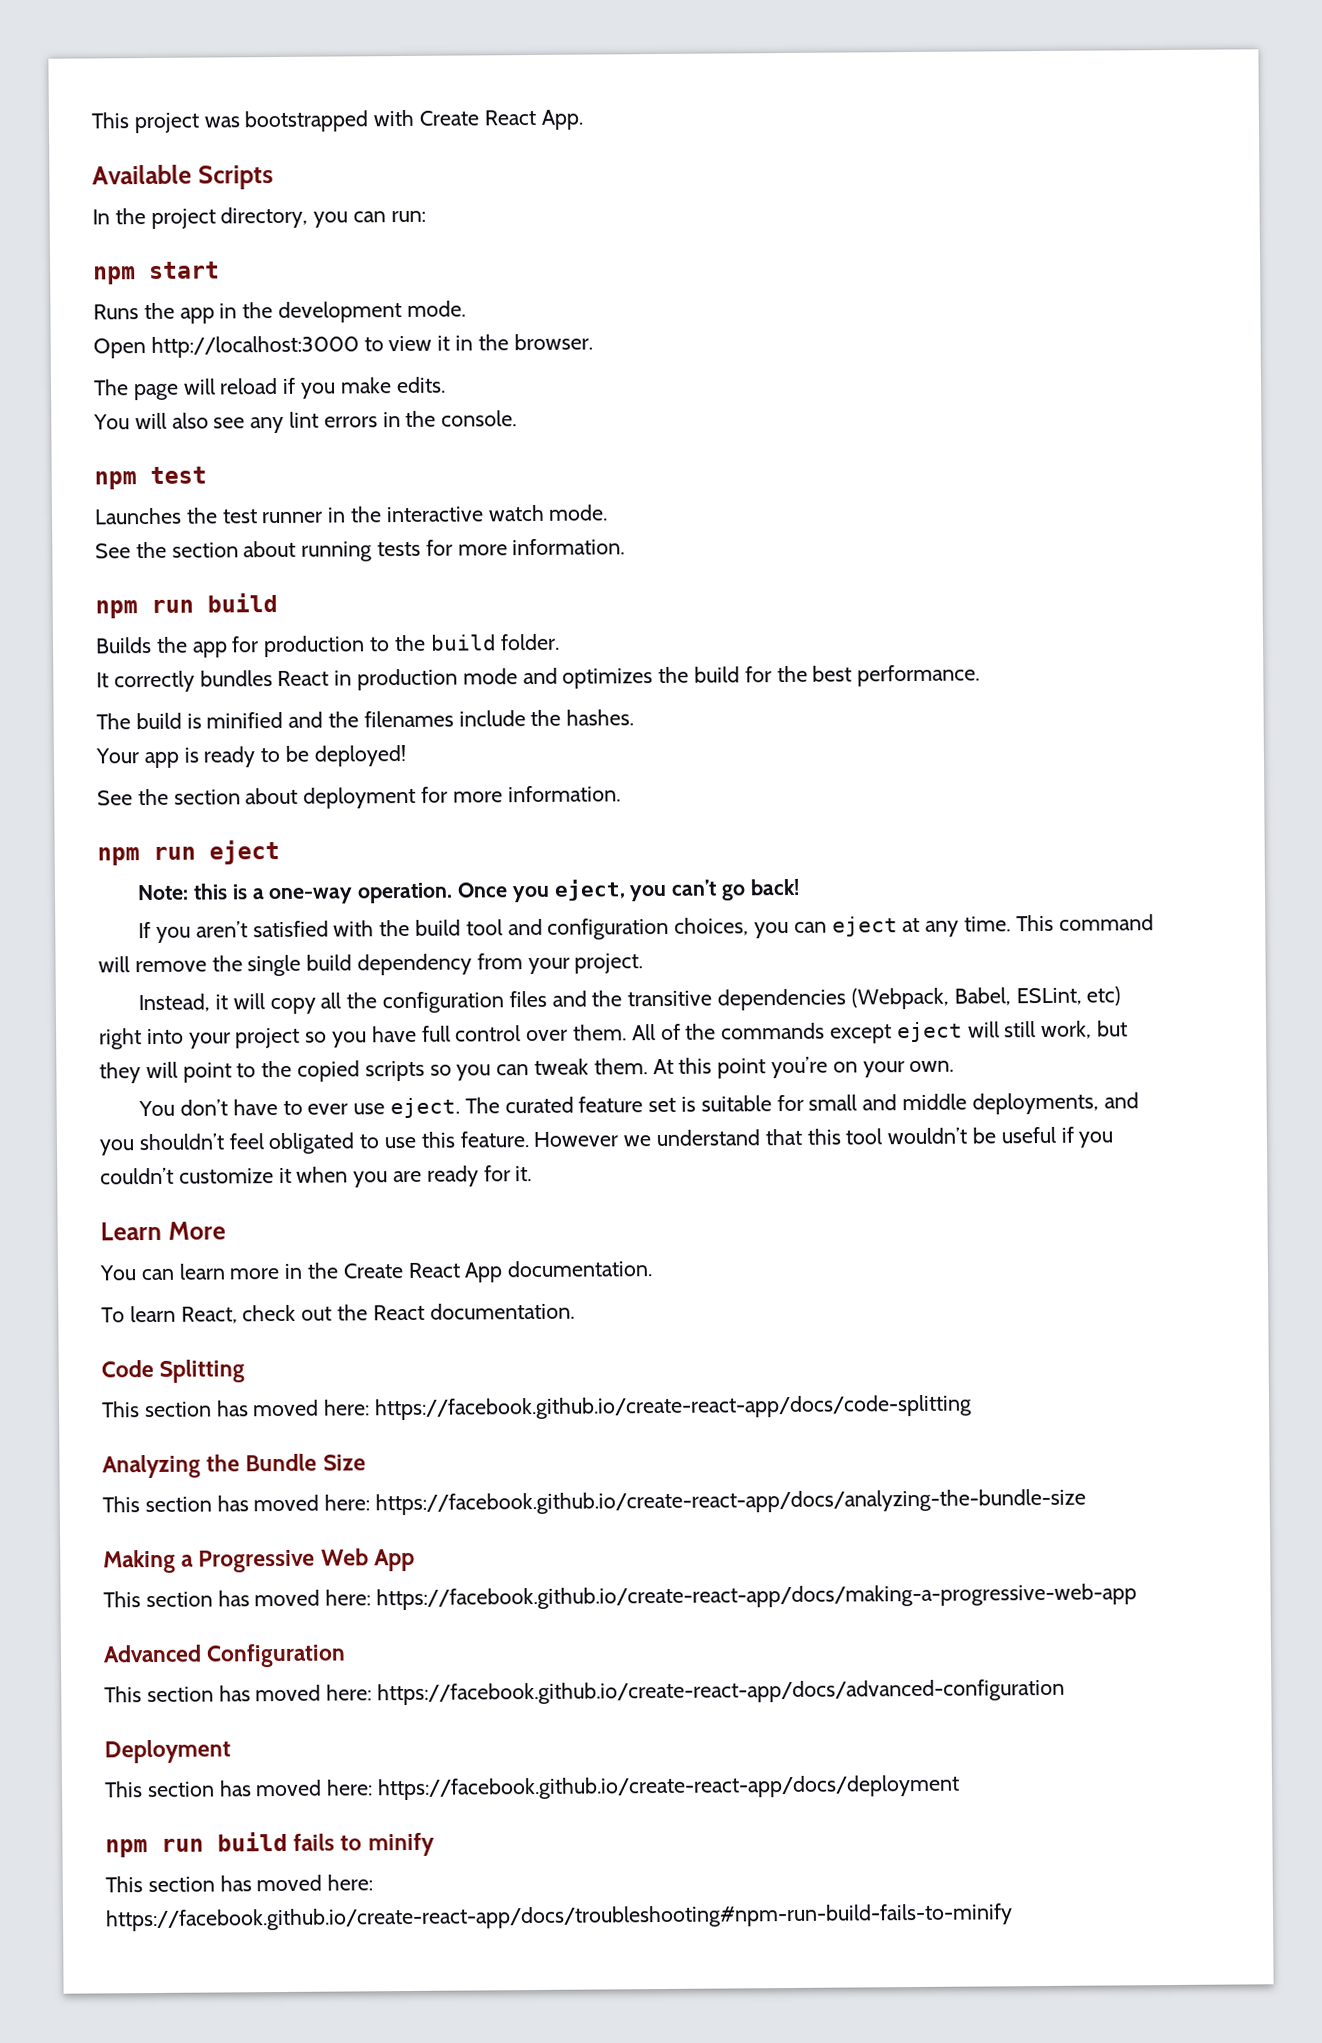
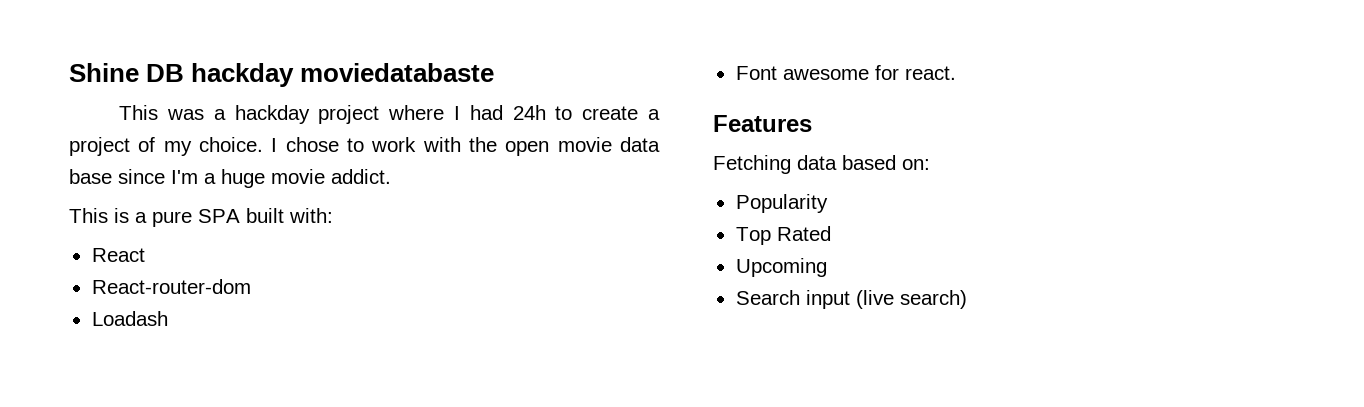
[91,109,583,134] [92,164,274,190] [92,206,426,229] [93,261,220,285] [93,300,466,324] [93,333,593,359] [93,376,446,401] [93,410,518,434] [94,466,207,490] [94,504,609,525] [95,538,626,562] [95,592,278,619] [95,633,561,658] [96,664,981,693] [96,709,635,730] [95,744,406,769] [97,785,621,809] [97,839,280,866] [137,878,800,905] [138,914,1154,943] [98,953,644,977] [138,986,1122,1015] [99,1020,1129,1050] [99,1056,955,1084] [138,1092,1139,1119] [99,1126,1115,1156] [100,1165,533,1188] [100,1221,226,1241] [99,1260,653,1283] [101,1302,575,1324] [101,1359,246,1383] [101,1394,973,1421] [102,1453,366,1479] [102,1488,1087,1516] [103,1548,415,1574] [103,1583,1138,1611] [103,1643,347,1668] [104,1678,1066,1706] [104,1739,231,1764] [104,1774,961,1801] [105,1831,435,1858] [105,1874,374,1893] [105,1903,1013,1932] This project was bootstrapped with Create React App. // Available Scripts // In the project directory, you can run: // npm start // Runs the app in the development mode. // Open http://localhost:3000 to view it in the browser. // The page will reload if you make edits. // You will also see any lint errors in the console. // npm test // Launches the test runner in the interactive watch mode. // See the section about running tests for more information. // npm run build // Builds the app for production to the build folder. // It correctly bundles React in production mode and optimizes the build for the best performance. // The build is minified and the filenames include the hashes. // Your app is ready to be deployed! // See the section about deployment for more information. // npm run eject // Note: this is a one-way operation. Once you eject, you can’t go back! // If you aren’t satisfied with the build tool and configuration choices, you can eject at any time. This command will remove the single build dependency from your project. // Instead, it will copy all the configuration files and the transitive dependencies (Webpack, Babel, ESLint, etc) right into your project so you have full control over them. All of the commands except eject will still work, but they will point to the copied scripts so you can tweak them. At this point you’re on your own. // You don’t have to ever use eject. The curated feature set is suitable for small and middle deployments, and you shouldn’t feel obligated to use this feature. However we understand that this tool wouldn’t be useful if you couldn’t customize it when you are ready for it. // Learn More // You can learn more in the Create React App documentation. // To learn React, check out the React documentation. // Code Splitting // This section has moved here: https://facebook.github.io/create-react-app/docs/code-splitting // Analyzing the Bundle Size // This section has moved here: https://facebook.github.io/create-react-app/docs/analyzing-the-bundle-size // Making a Progressive Web App // This section has moved here: https://facebook.github.io/create-react-app/docs/making-a-progressive-web-app // Advanced Configuration // This section has moved here: https://facebook.github.io/create-react-app/docs/advanced-configuration // Deployment // This section has moved here: https://facebook.github.io/create-react-app/docs/deployment // npm run build fails to minify // This section has moved here: https://facebook.github.io/create-react-app/docs/troubleshooting#npm-run-build-fails-to-minify -> [69,63,495,87] [119,105,660,124] [69,137,660,156] [69,169,391,188] [69,208,333,227] [91,248,145,262] [91,279,251,294] [91,311,168,326] [735,65,956,80] [713,115,812,132] [713,155,930,174] [735,194,828,213] [735,226,831,245] [735,258,827,277] [735,290,967,309] Shine DB hackday moviedatabaste // This was a hackday project where I had 24h to create a project of my choice. I chose to work with the open movie data base since I'm a huge movie addict. // This is a pure SPA built with: // React // React-router-dom // Loadash // Font awesome for react. // Features // Fetching data based on: // Popularity // Top Rated // Upcoming // Search input (live search)

